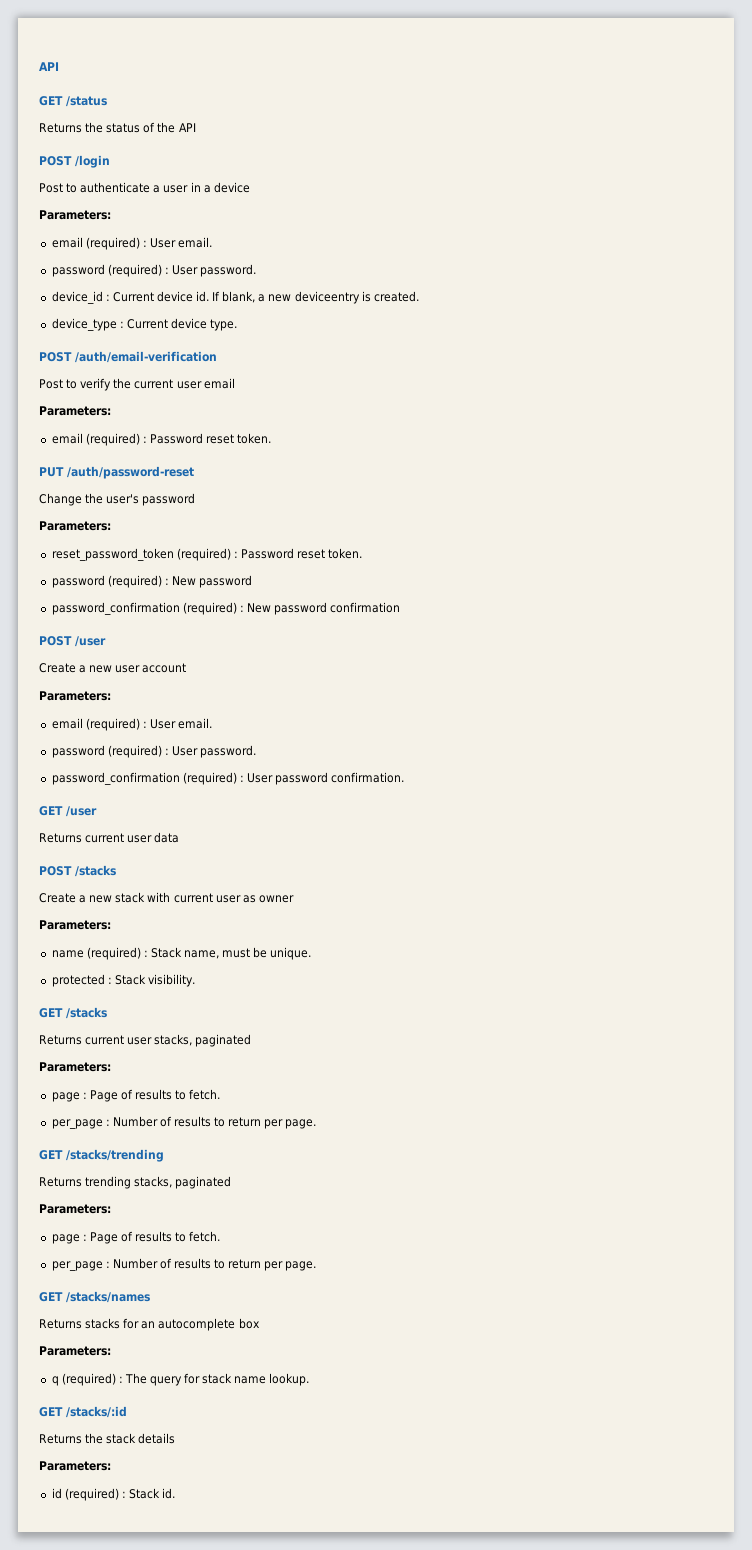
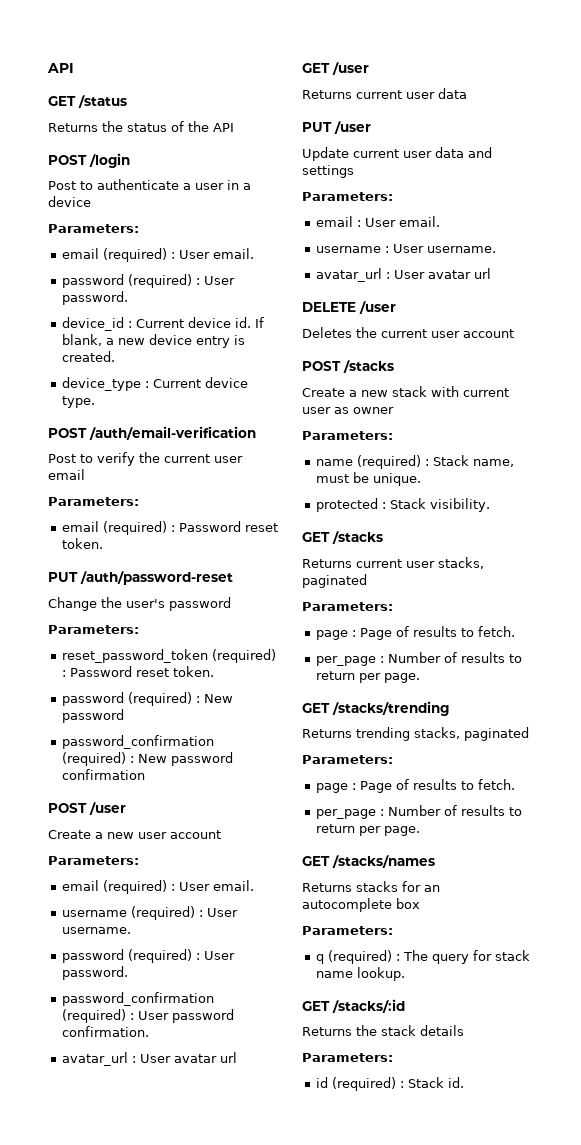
[294,291,360,304] deviceentry -> [149,334,231,348] device entry
(213, 723) none -> [62,906,239,920] [62,927,132,934] // username (required) : User username.
(405, 777) none -> [62,1052,238,1066] // avatar_url : User avatar url
(180, 837) none -> [302,121,371,134] [302,147,492,161] [302,165,354,178] [302,192,393,201] [316,216,441,227] [316,244,497,253] [316,268,492,282] [302,301,396,314] [302,327,514,338] // PUT /user // Update current user data and settings // Parameters: // email : User email. // username : User username. // avatar_url : User avatar url // DELETE /user // Deletes the current user account

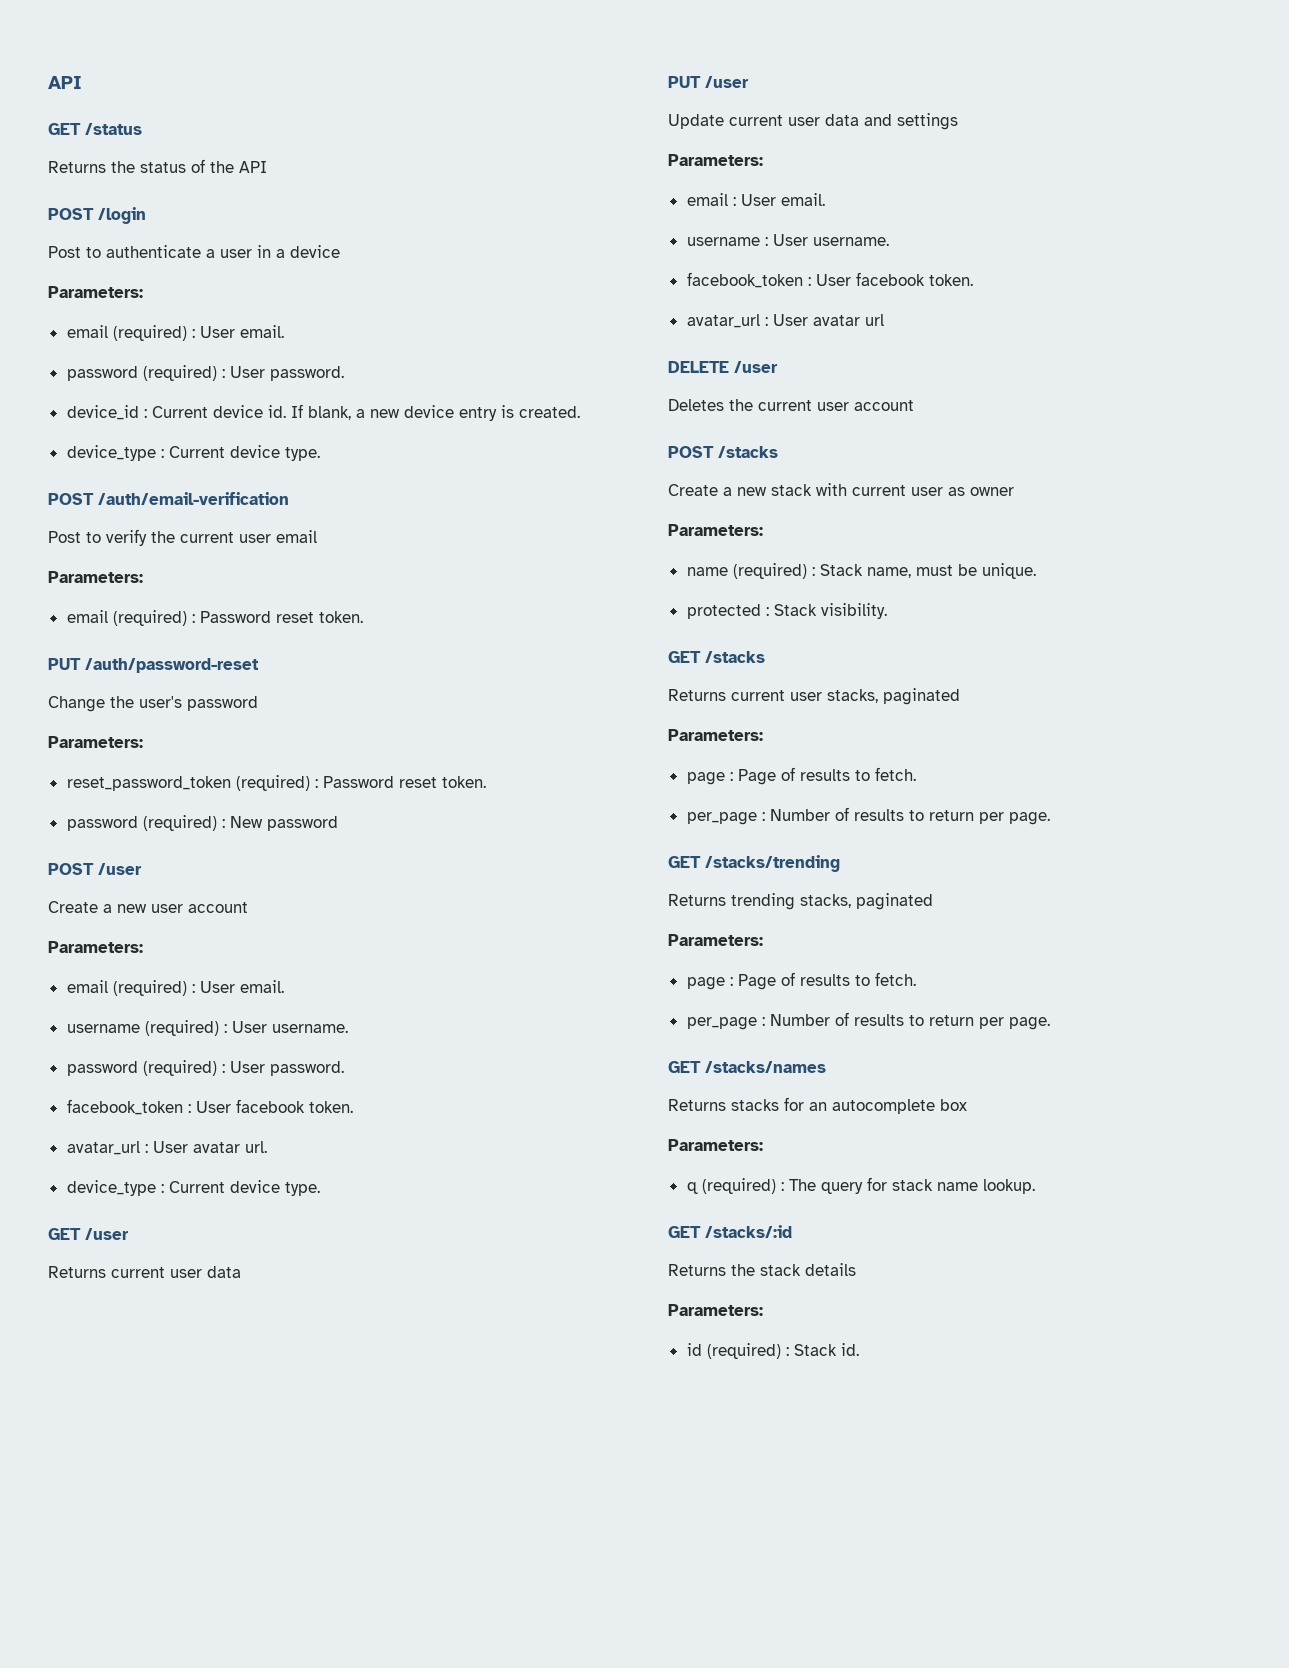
[62,735,215,749] [62,752,234,766] [62,769,146,780] // password_confirmation (required) : New password confirmation -> (338, 823) none
[62,992,215,1006] [62,1009,235,1023] [62,1026,150,1037] [62,1052,238,1066] password_confirmation (required) : User password confirmation. // avatar_url : User avatar url -> [66,1099,353,1115] [66,1141,267,1155] [66,1180,320,1196] facebook_token : User facebook token. // avatar_url : User avatar url. // device_type : Current device type.
(497, 249) none -> [686,272,973,288] // facebook_token : User facebook token.

